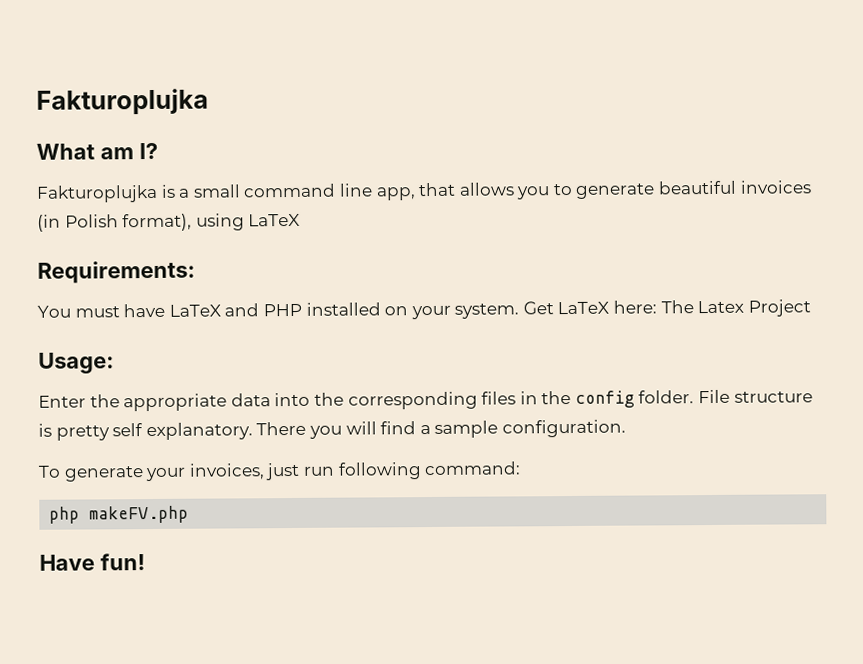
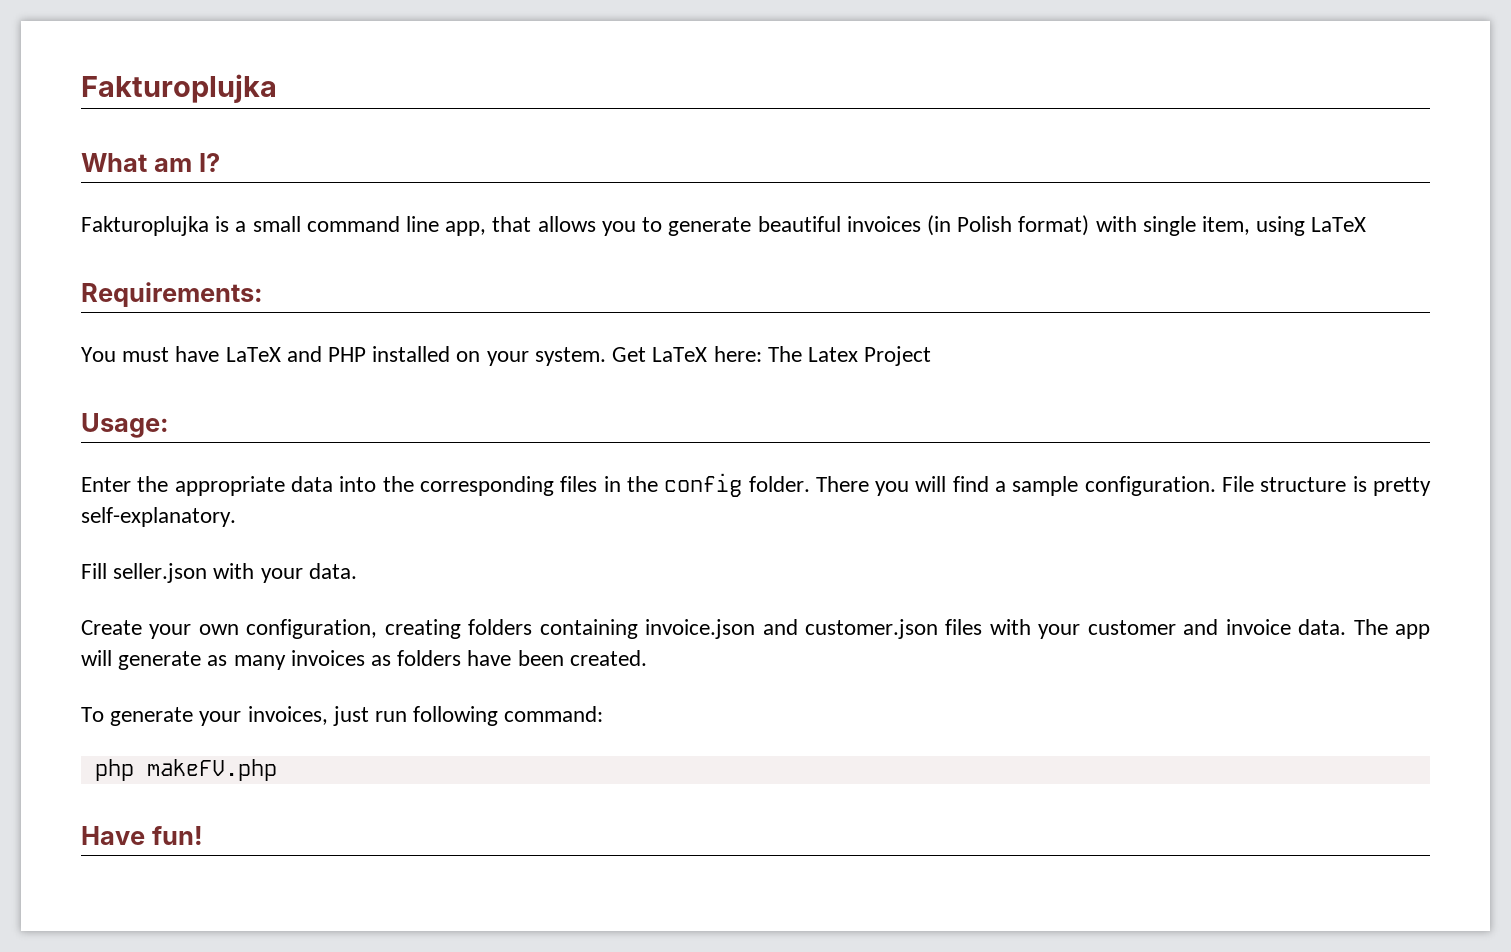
[122,213,193,232] format), -> [1018,215,1250,236] format) with single item,
[698,389,813,404] [38,422,253,441] File structure is pretty self explanatory. -> (810, 484) none
(626, 428) none -> [1222,476,1432,496] [81,507,236,527] [81,563,357,583] [81,619,1430,639] [81,650,647,670] File structure is pretty self-explanatory. // Fill seller.json with your data. // Create your own configuration, creating folders containing invoice.json and customer.json files with your customer and invoice data. The app will generate as many invoices as folders have been created.

